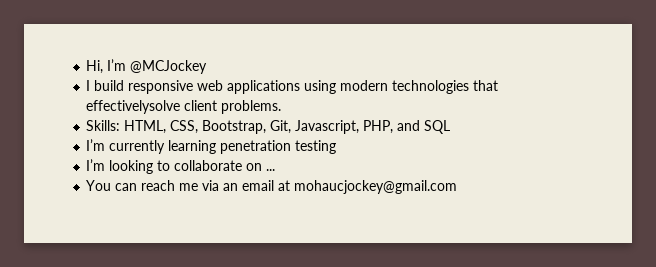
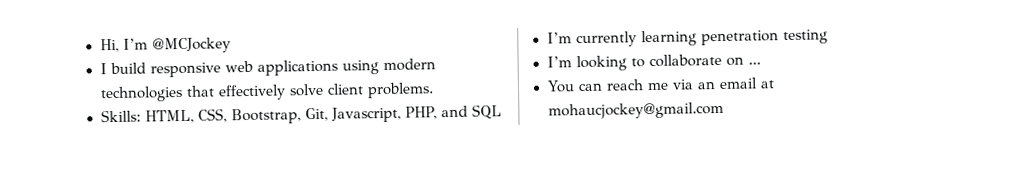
[86,100,181,114] effectivelysolve -> [217,83,324,101] effectively solve

